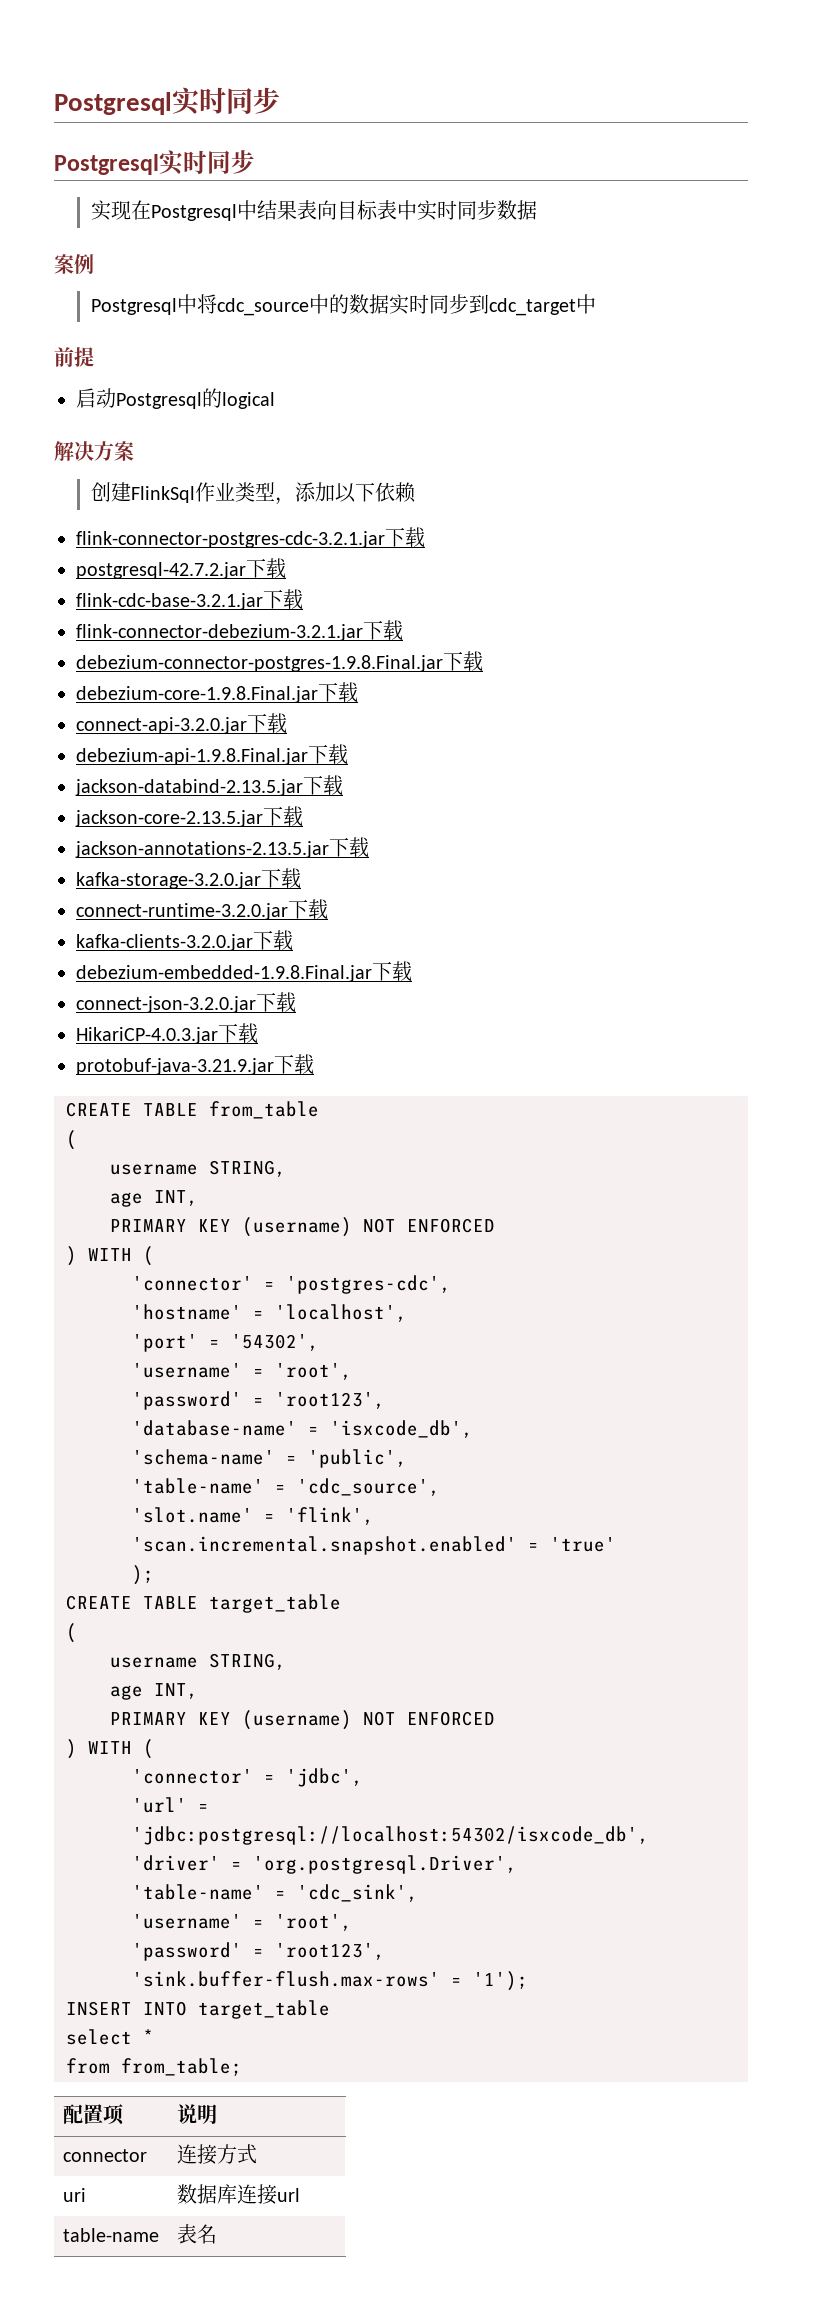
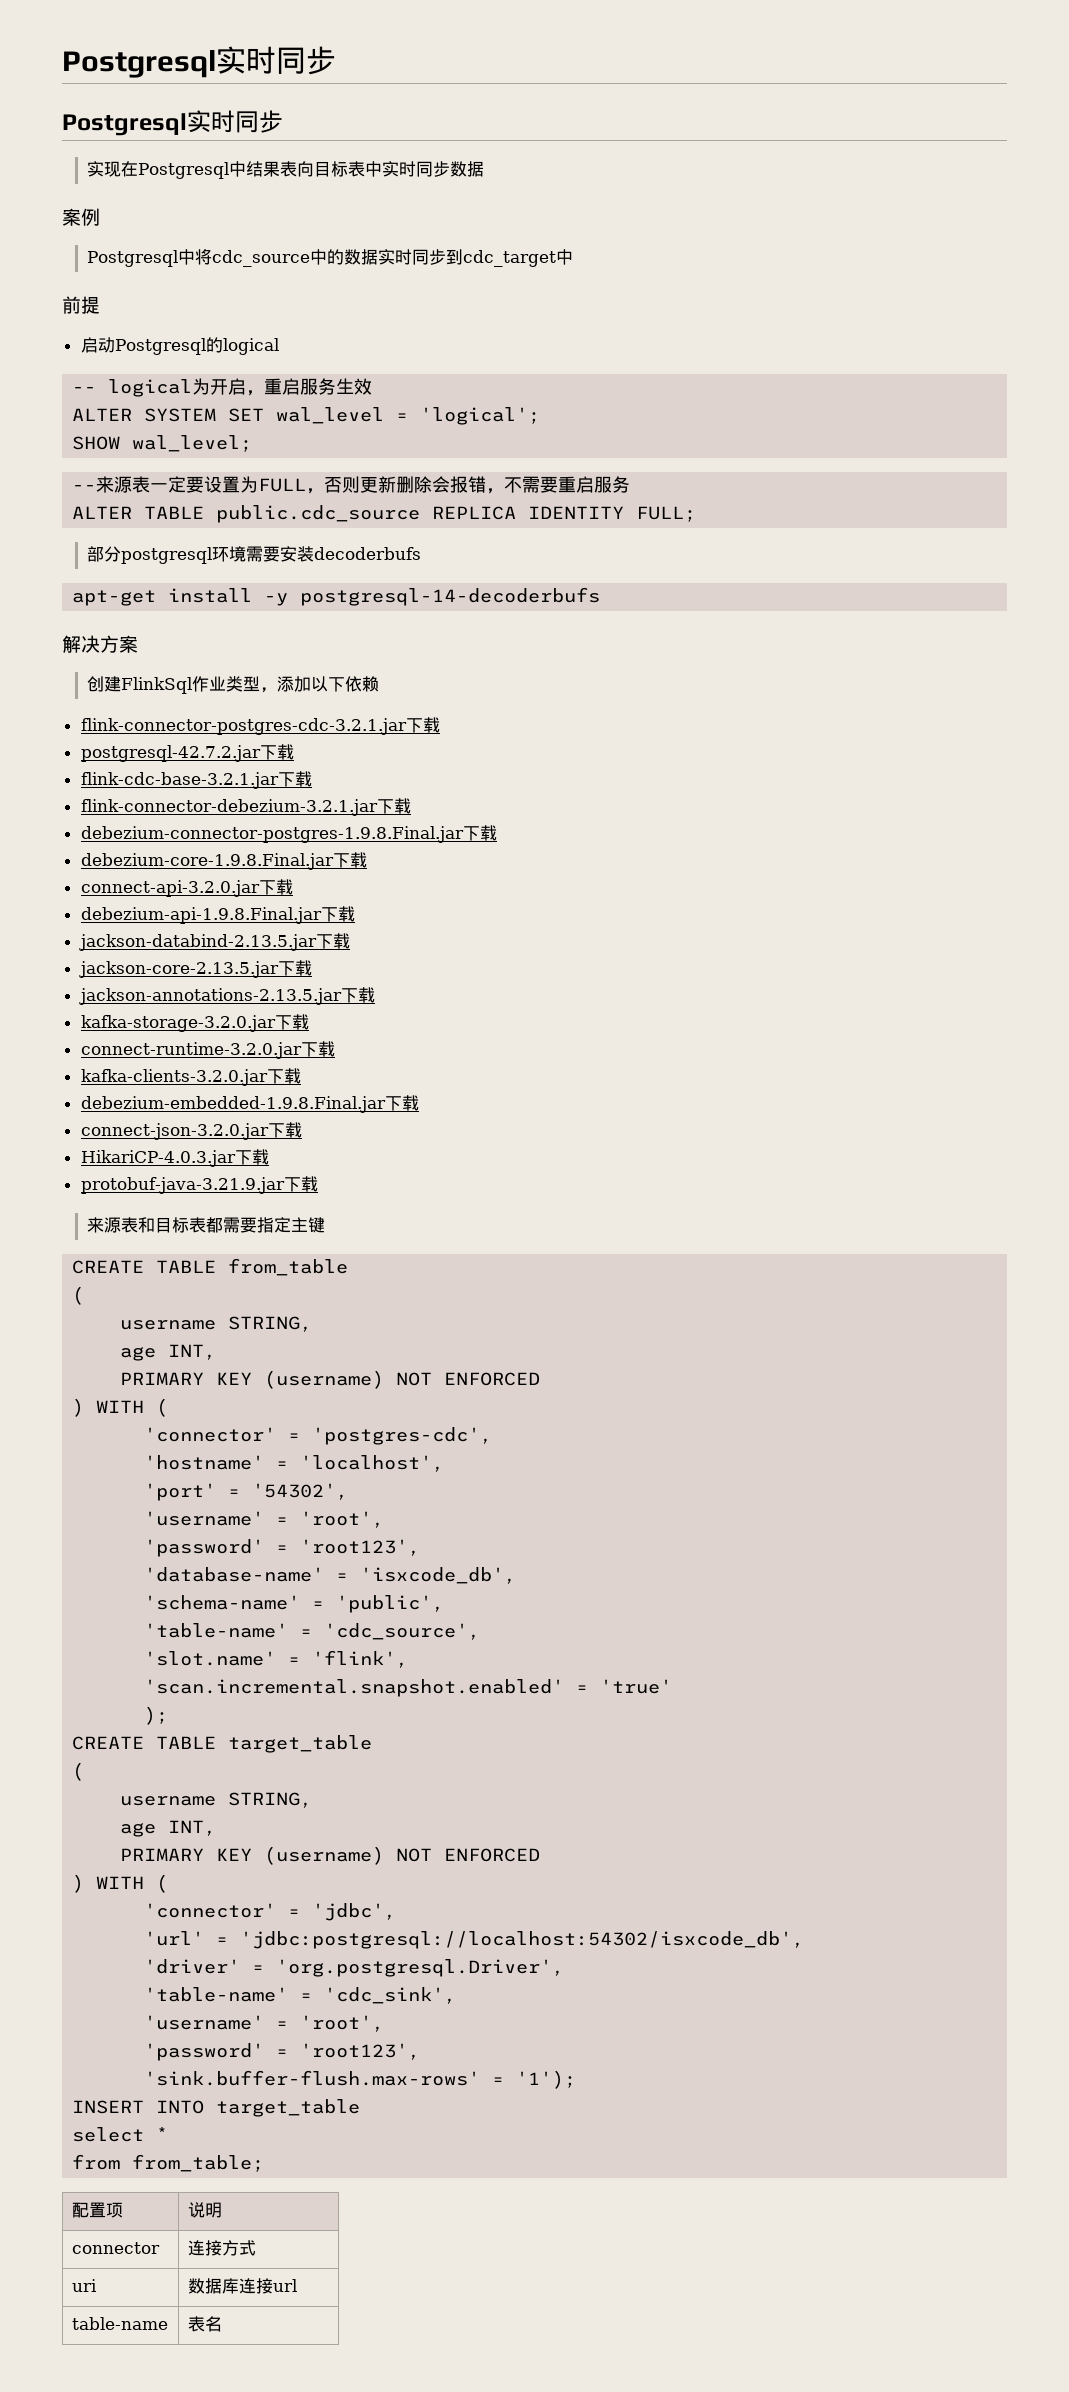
(275, 400) none -> [72,378,373,397] [72,407,541,425] [72,435,253,452] [72,476,631,494] [72,505,697,523] [87,546,422,564] [72,587,601,606] // -- logical为开启，重启服务生效 // ALTER SYSTEM SET wal_level = 'logical'; // SHOW wal_level; // --来源表一定要设置为FULL，否则更新删除会报错，不需要重启服务 // ALTER TABLE public.cdc_source REPLICA IDENTITY FULL; // 部分postgresql环境需要安装decoderbufs // apt-get install -y postgresql-14-decoderbufs
(314, 1064) none -> [87,1217,326,1233] // 来源表和目标表都需要指定主键

